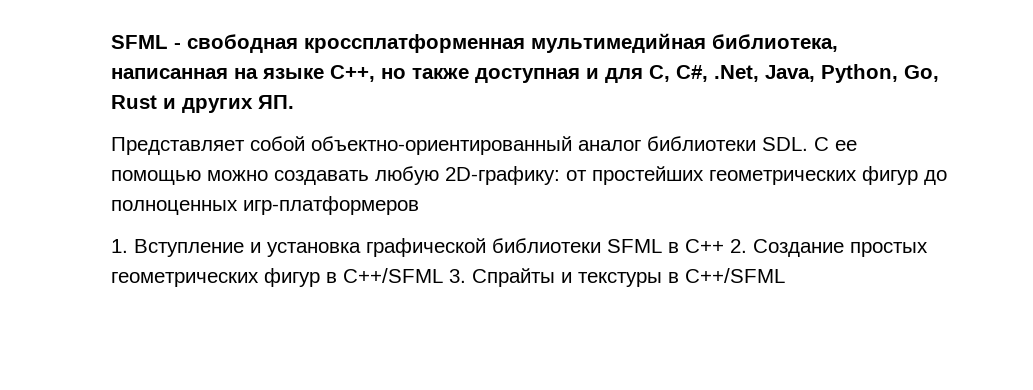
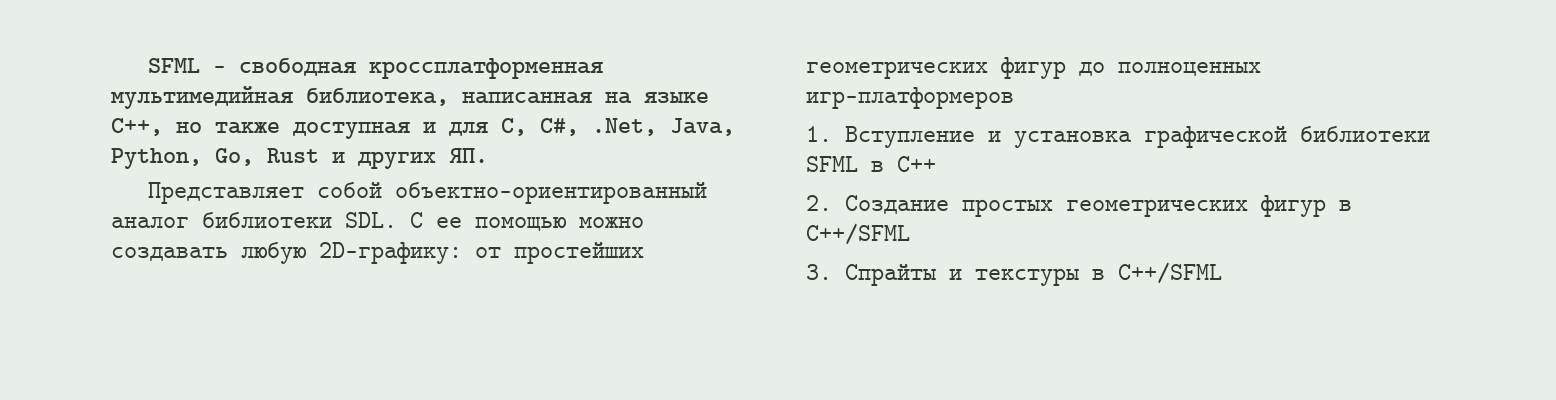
(724, 246) none -> (936, 164) //
(443, 275) none -> (910, 234) //

